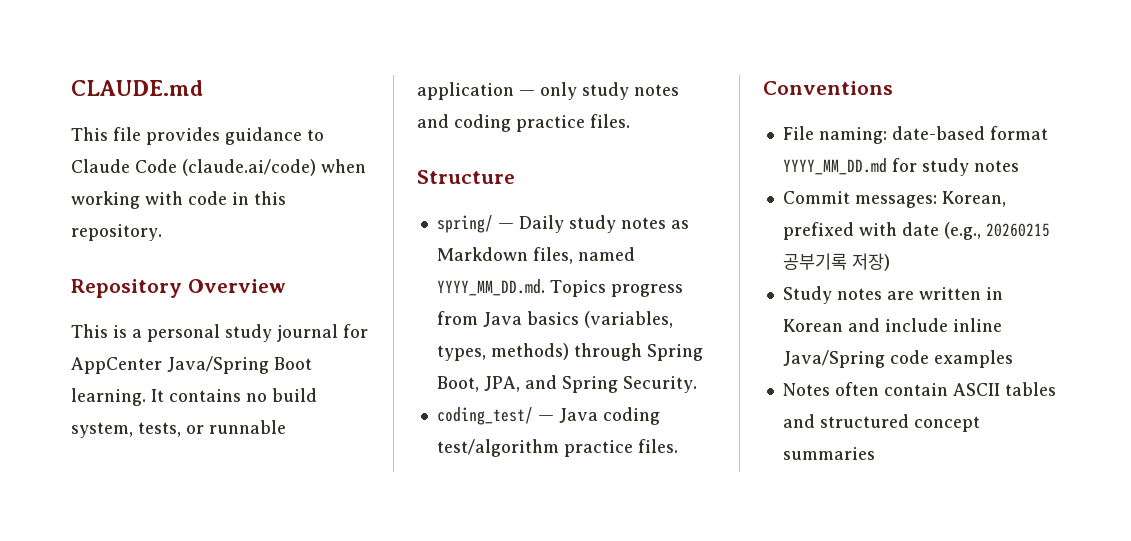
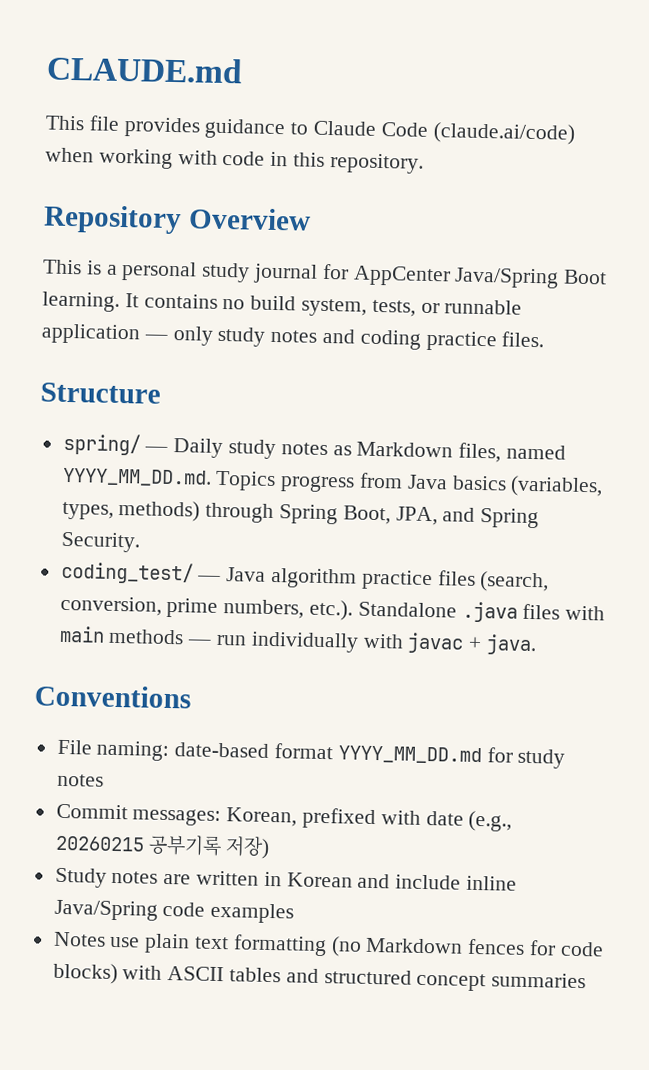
[602,407,660,425] [436,439,678,457] coding test/algorithm practice files. -> [270,567,550,593] [59,595,606,623] [58,625,538,656] algorithm practice files (search, conversion, prime numbers, etc.). Standalone .java files with main methods — run individually with javac + java.
[834,382,948,396] often contain -> [109,933,604,957] [52,962,163,985] use plain text formatting (no Markdown fences for code blocks) with

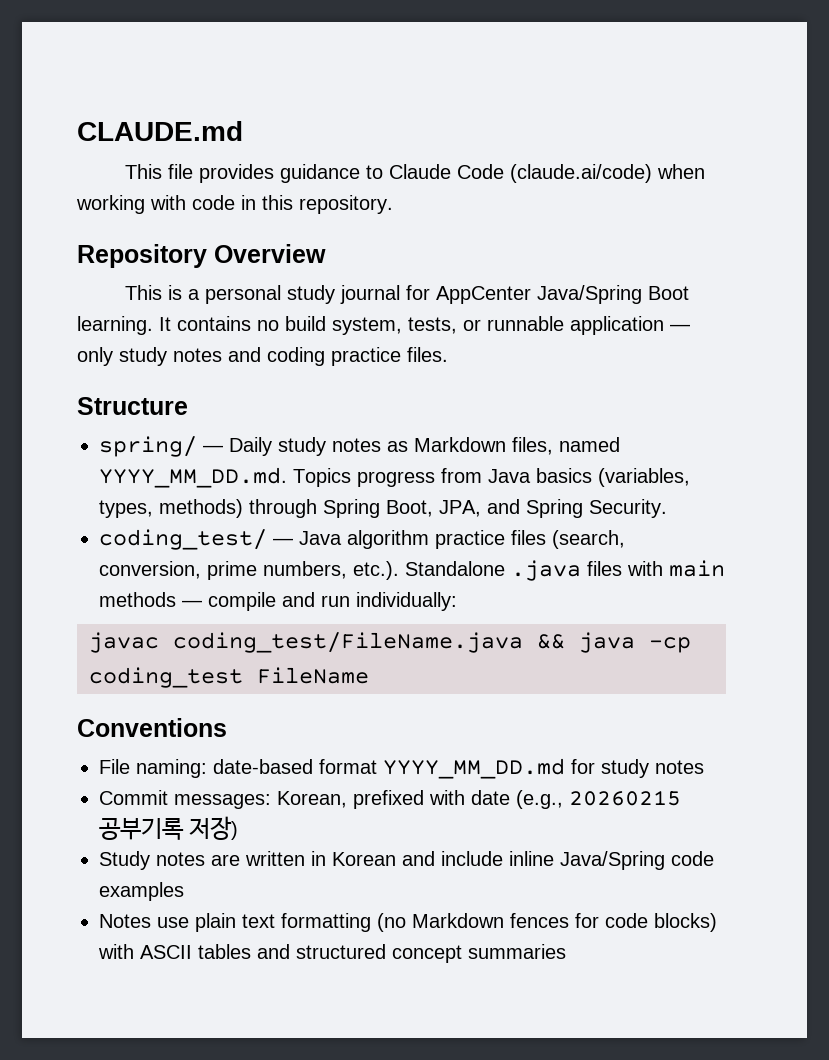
[216,631,538,656] run individually with javac + java. -> [208,592,457,611] [89,632,691,653] [89,667,369,688] compile and run individually: // javac coding_test/FileName.java && java -cp coding_test FileName

